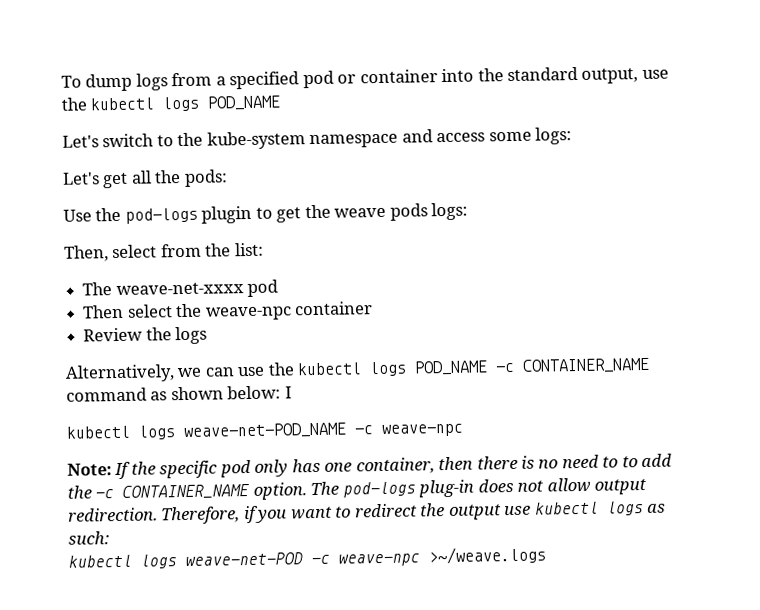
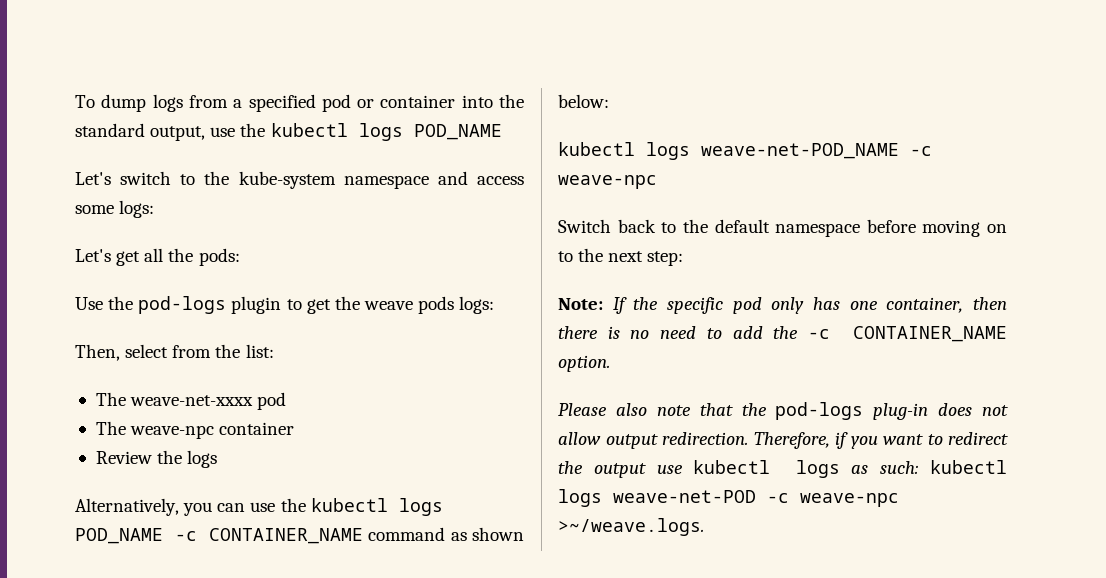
[82,303,203,319] Then select the -> [95,421,126,435] The
[177,367,203,378] we -> [183,502,213,516] you
[284,386,292,399] I -> (609, 101) none
(463, 430) none -> [558,219,1007,237] [558,248,684,266] // Switch back to the default namespace before moving on to the next step:
[621,456,638,468] to -> (722, 333) none
[310,481,340,496] The -> [558,403,767,416] // Please also note that the
(110, 538) // -> (919, 467) none
[428,546,546,565] >~/weave.logs -> [558,518,704,536] >~/weave.logs.

